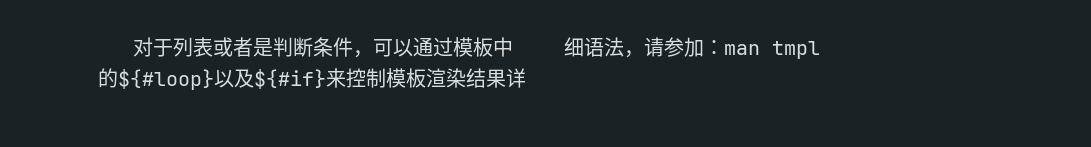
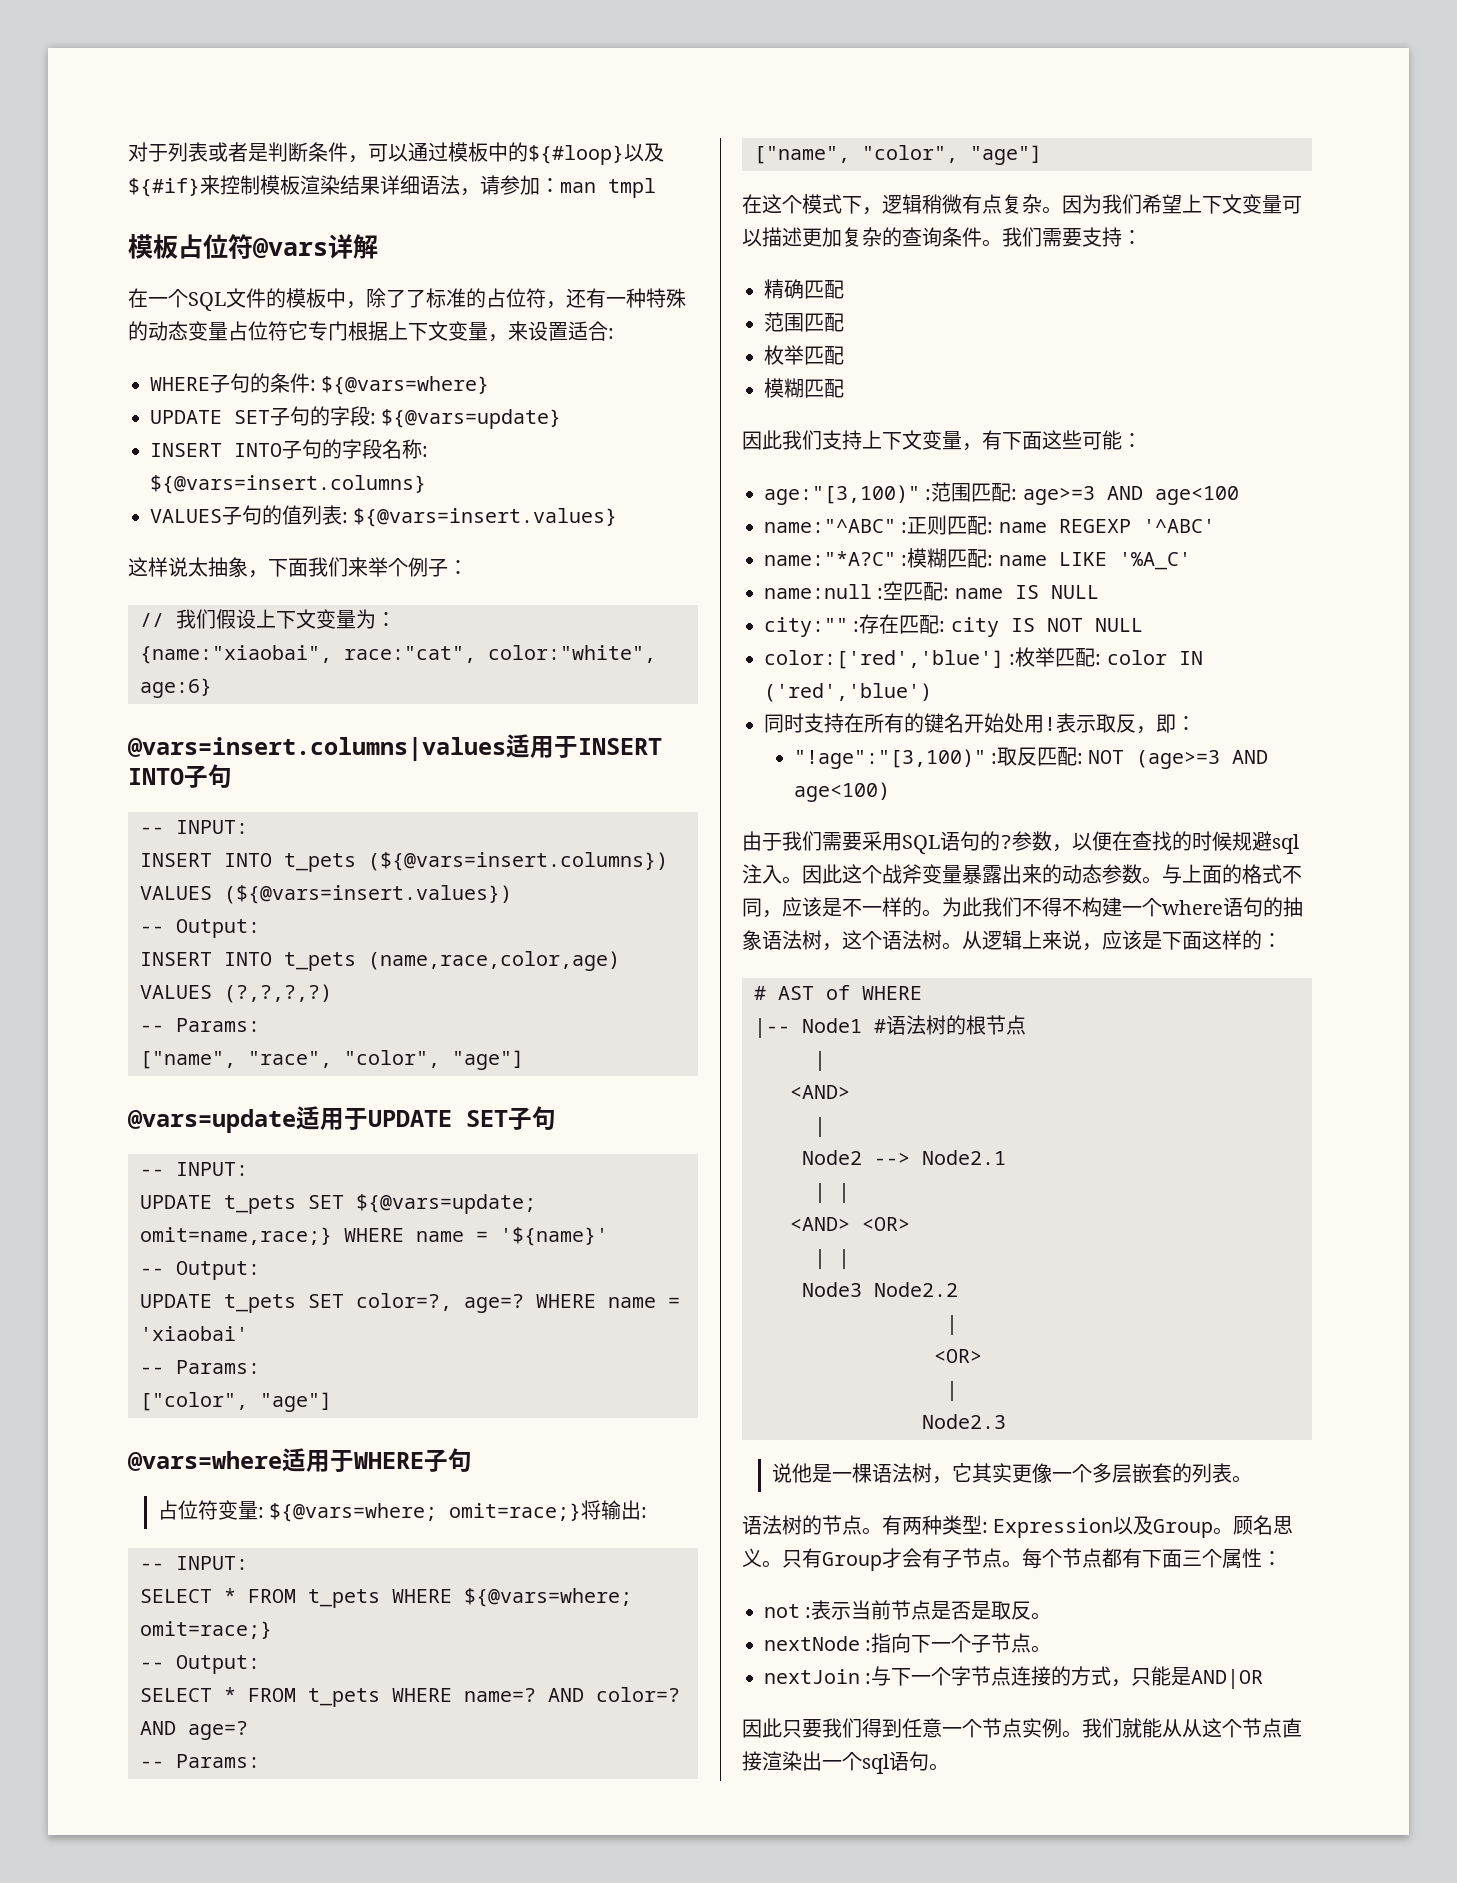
(820, 50) none -> [128,234,378,259] [128,288,686,311] [128,321,614,342] [150,373,490,395] [150,406,562,429] [150,439,428,459] [150,475,426,494] [150,505,618,527] [128,557,468,578] [140,609,396,629] [140,645,656,664] [140,678,212,698] [128,734,662,761] [128,764,232,788] [140,820,248,834] [140,852,668,872] [140,885,512,904] [140,919,260,938] [140,951,620,971] [140,984,332,1003] [140,1018,260,1032] [140,1050,524,1070] [128,1106,556,1133] [140,1162,248,1176] [140,1194,536,1214] [140,1227,608,1246] [140,1261,260,1280] [140,1293,680,1313] [140,1326,248,1341] [140,1360,260,1374] [140,1392,332,1412] [128,1448,472,1472] [157,1500,647,1522] [140,1556,248,1570] [140,1588,632,1608] [140,1621,272,1639] [140,1655,260,1674] [140,1687,680,1707] [140,1721,248,1740] [140,1754,260,1768] [754,145,1042,165] [742,194,1302,215] [742,227,1142,247] [764,279,844,299] [764,312,844,332] [764,345,844,365] [764,378,844,398] [742,430,1142,451] [764,482,1239,505] [764,515,1215,535] [764,548,1191,570] [764,581,1099,601] [764,614,1143,637] [764,647,1203,669] [764,683,932,702] [764,713,1196,734] [793,747,1269,769] [793,782,890,802] [742,831,1299,854] [742,864,1302,884] [742,897,1303,918] [742,930,1282,951] [754,985,922,1000] [754,1015,1026,1038] [814,1051,826,1071] [790,1085,850,1099] [814,1117,826,1137] [802,1150,1006,1165] [814,1183,850,1203] [790,1217,910,1231] [814,1249,850,1269] [802,1282,958,1297] [946,1315,958,1335] [934,1349,982,1363] [946,1381,958,1401] [922,1414,1006,1429] [771,1463,1252,1484] [742,1515,1294,1538] [742,1548,1282,1571] [764,1600,1052,1620] [764,1633,1052,1653] [764,1666,1264,1689] [742,1718,1302,1738] [742,1751,949,1774] // 模板占位符@vars详解 // 在一个SQL文件的模板中，除了了标准的占位符，还有一种特殊的动态变量占位符它专门根据上下文变量，来设置适合: // WHERE子句的条件: ${@vars=where} // UPDATE SET子句的字段: ${@vars=update} // INSERT INTO子句的字段名称: ${@vars=insert.columns} // VALUES子句的值列表: ${@vars=insert.values} // 这样说太抽象，下面我们来举个例子： // // 我们假设上下文变量为： // {name:"xiaobai", race:"cat", color:"white", age:6} // @vars=insert.columns|values适用于INSERT INTO子句 // -- INPUT: // INSERT INTO t_pets (${@vars=insert.columns}) VALUES (${@vars=insert.values}) // -- Output: // INSERT INTO t_pets (name,race,color,age) VALUES (?,?,?,?) // -- Params: // ["name", "race", "color", "age"] // @vars=update适用于UPDATE SET子句 // -- INPUT: // UPDATE t_pets SET ${@vars=update; omit=name,race;} WHERE name = '${name}' // -- Output: // UPDATE t_pets SET color=?, age=? WHERE name = 'xiaobai' // -- Params: // ["color", "age"] // @vars=where适用于WHERE子句 // 占位符变量: ${@vars=where; omit=race;}将输出: // -- INPUT: // SELECT * FROM t_pets WHERE ${@vars=where; omit=race;} // -- Output: // SELECT * FROM t_pets WHERE name=? AND color=? AND age=? // -- Params: // ["name", "color", "age"] // 在这个模式下，逻辑稍微有点复杂。因为我们希望上下文变量可以描述更加复杂的查询条件。我们需要支持： // 精确匹配 // 范围匹配 // 枚举匹配 // 模糊匹配 // 因此我们支持上下文变量，有下面这些可能： // age:"[3,100)" :范围匹配: age>=3 AND age<100 // name:"^ABC" :正则匹配: name REGEXP '^ABC' // name:"*A?C" :模糊匹配: name LIKE '%A_C' // name:null :空匹配: name IS NULL // city:"" :存在匹配: city IS NOT NULL // color:['red','blue'] :枚举匹配: color IN ('red','blue') // 同时支持在所有的键名开始处用!表示取反，即： // "!age":"[3,100)" :取反匹配: NOT (age>=3 AND age<100) // 由于我们需要采用SQL语句的?参数，以便在查找的时候规避sql注入。因此这个战斧变量暴露出来的动态参数。与上面的格式不同，应该是不一样的。为此我们不得不构建一个where语句的抽象语法树，这个语法树。从逻辑上来说，应该是下面这样的： // # AST of WHERE // |-- Node1 #语法树的根节点 // | // <AND> // | // Node2 --> Node2.1 // | | // <AND> <OR> // | | // Node3 Node2.2 // | // <OR> // | // Node2.3 // 说他是一棵语法树，它其实更像一个多层嵌套的列表。 // 语法树的节点。有两种类型: Expression以及Group。顾名思义。只有Group才会有子节点。每个节点都有下面三个属性： // not :表示当前节点是否是取反。 // nextNode :指向下一个子节点。 // nextJoin :与下一个字节点连接的方式，只能是AND|OR // 因此只要我们得到任意一个节点实例。我们就能从从这个节点直接渲染出一个sql语句。

